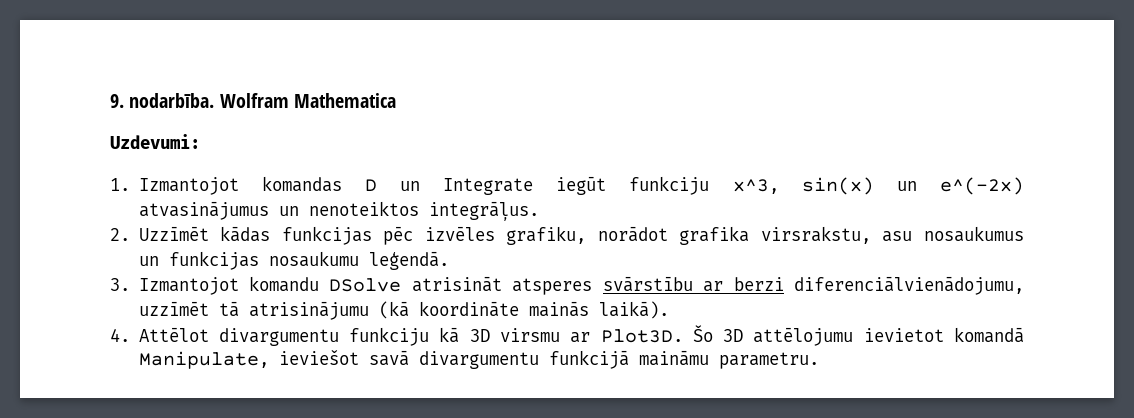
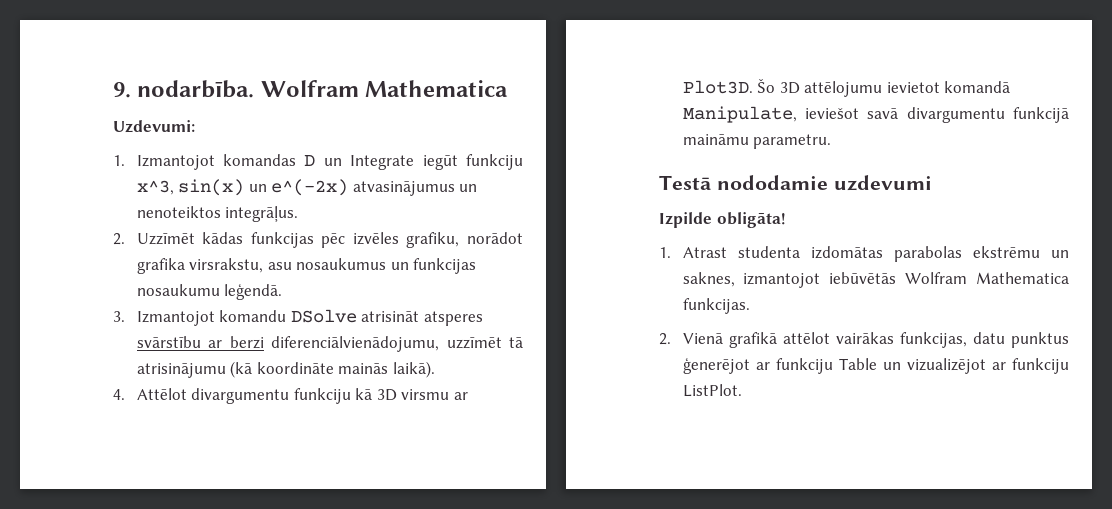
(819, 360) none -> [659,175,932,191] [659,212,786,228] [659,246,1069,262] [682,272,1069,288] [682,298,750,314] [659,332,1069,348] [682,358,1069,374] [682,384,742,397] // Testā nododamie uzdevumi // Izpilde obligāta! // 1. Atrast studenta izdomātas parabolas ekstrēmu un saknes, izmantojot iebūvētās Wolfram Mathematica funkcijas. // 2. Vienā grafikā attēlot vairākas funkcijas, datu punktus ģenerējot ar funkciju Table un vizualizējot ar funkciju ListPlot.

